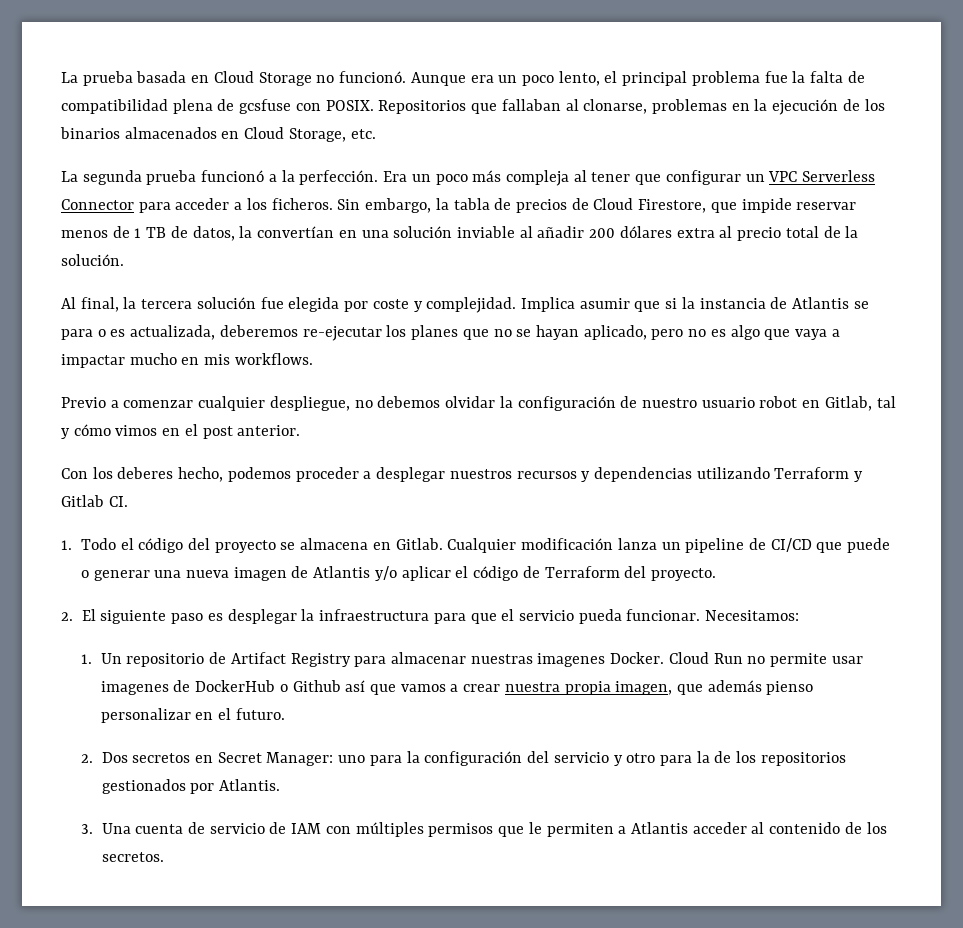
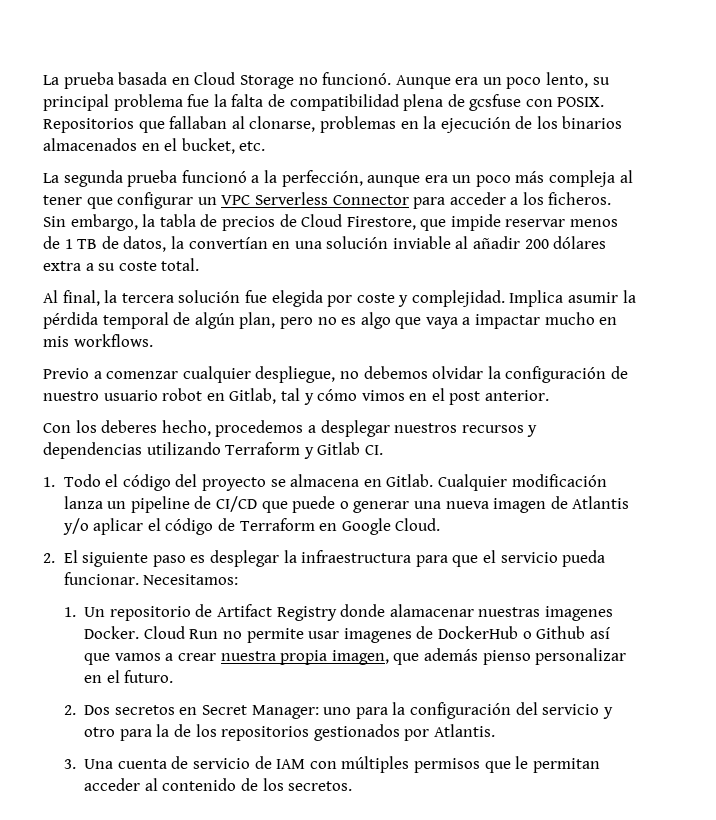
[604,71,618,83] el -> [592,77,610,85] su
[244,127,346,142] Cloud Storage, -> [164,138,235,154] el bucket,
[299,170,408,185] perfección. Era -> [281,170,448,187] perfección, aunque era
[719,226,859,241] [61,254,124,266] al precio total de la solución. -> [85,258,200,271] a su coste total.
[634,297,869,312] [61,325,647,341] que si la instancia de Atlantis se para o es actualizada, deberemos re-ejecutar los planes que no se hayan aplicado, -> [622,290,636,303] [43,312,276,329] la pérdida temporal de algún plan,
[227,467,359,482] podemos proceder -> [215,420,304,437] procedemos
[624,566,716,581] del proyecto. -> [319,518,441,535] en Google Cloud.
[354,652,466,667] para almacenar -> [340,604,474,617] donde alamacenar
[546,822,688,837] permiten a Atlantis -> [532,758,600,773] permitan

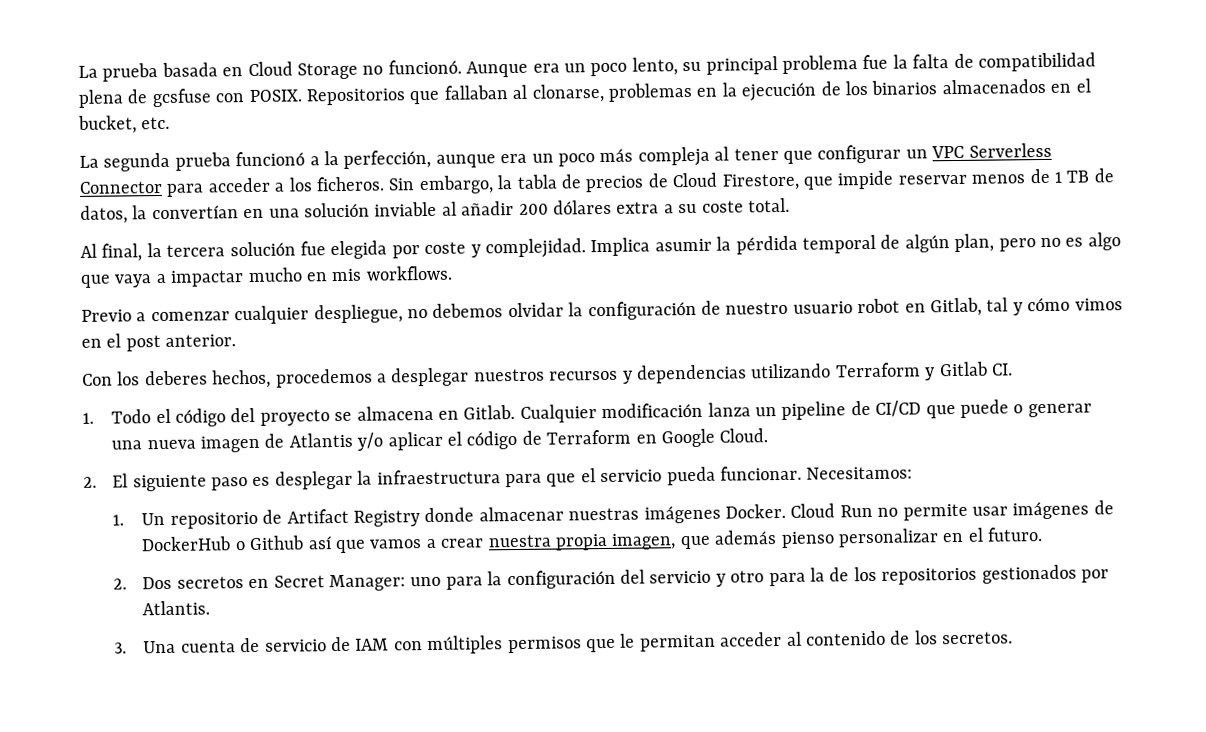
[161,420,211,436] hecho, -> [212,369,272,389] hechos,
[389,604,613,621] alamacenar nuestras imagenes -> [478,505,721,524] almacenar nuestras imágenes
[343,628,412,643] imagenes -> [1012,501,1090,520] imágenes

